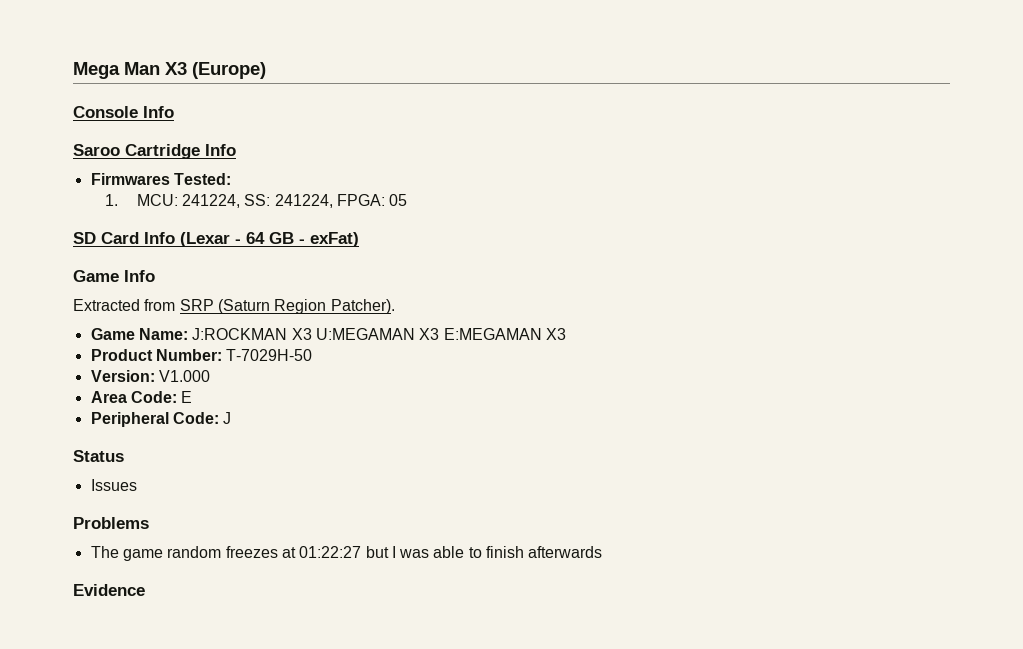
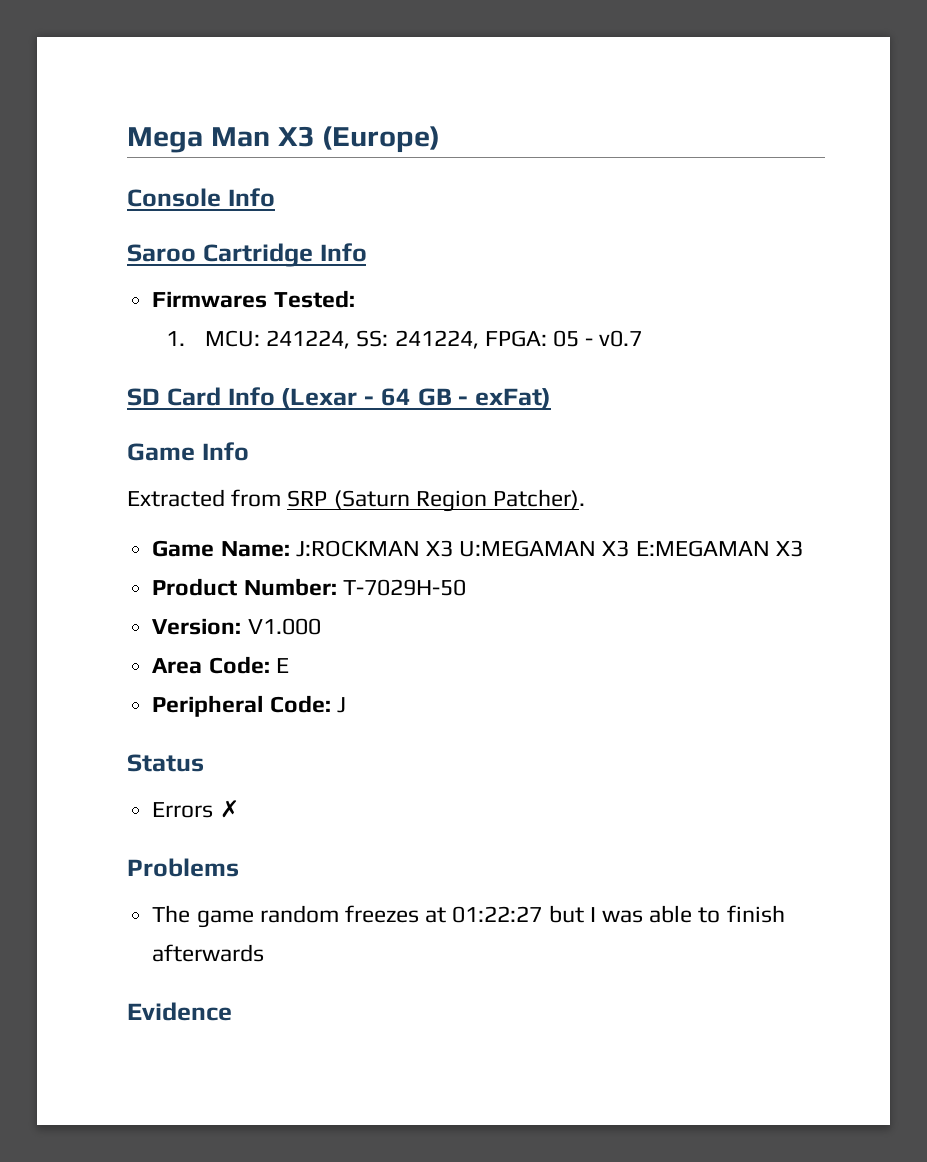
(408, 200) none -> [585,330,643,347] - v0.7
[90,479,137,491] Issues -> [152,800,239,818] Errors ✗

